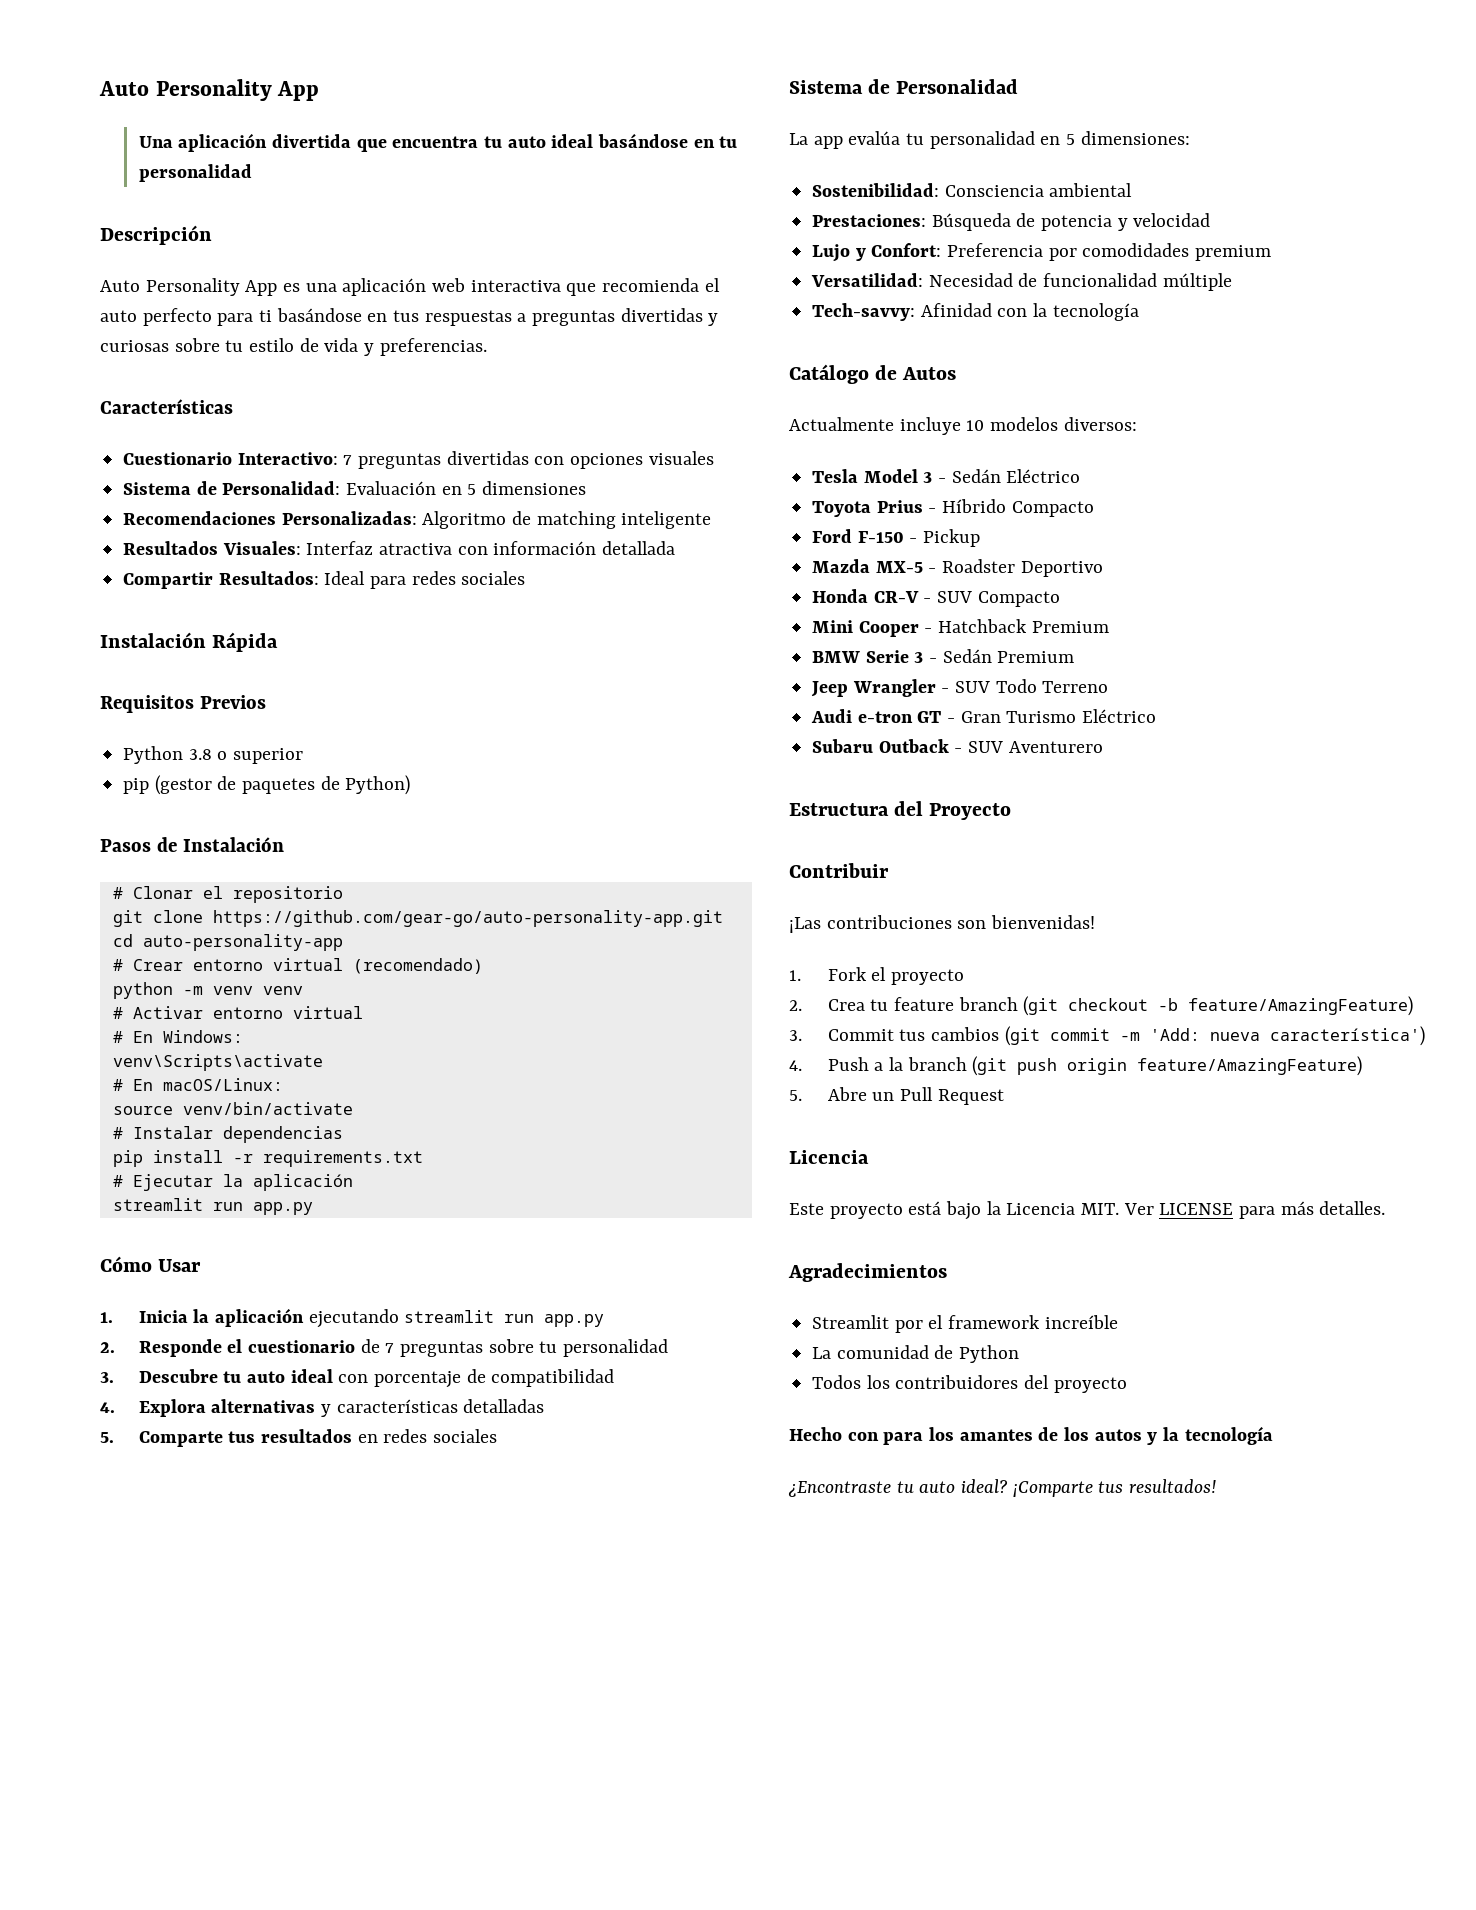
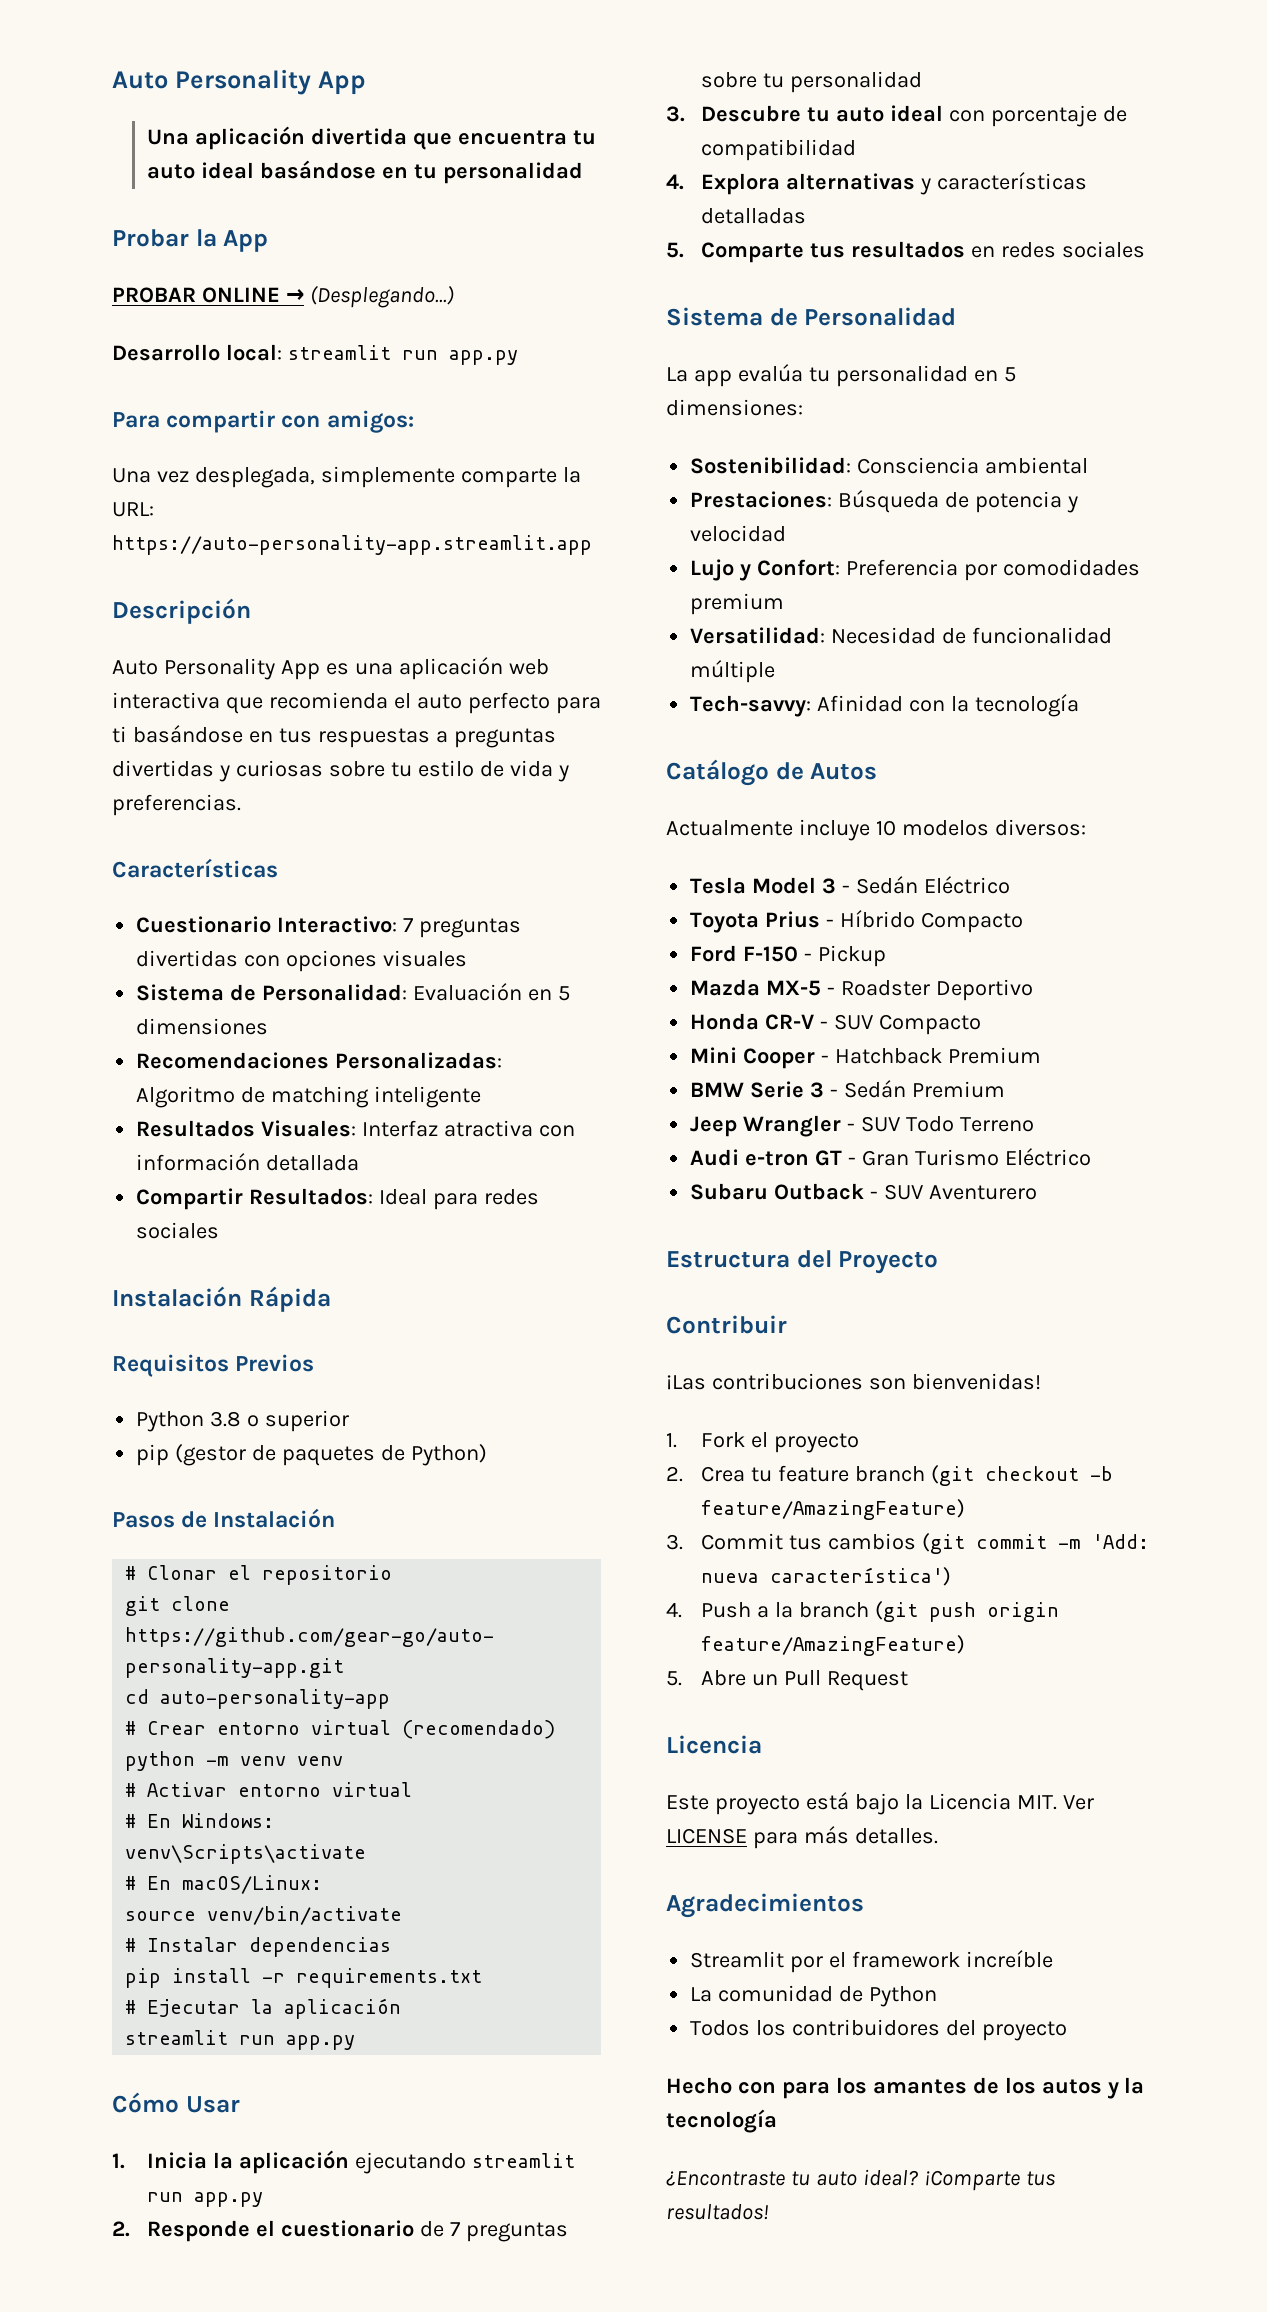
(252, 173) none -> [112,229,269,252] [112,285,454,308] [112,344,518,365] [112,410,414,433] [112,466,581,488] [112,502,154,517] [112,535,592,555] // Probar la App // PROBAR ONLINE → (Desplegando...) // Desarrollo local: streamlit run app.py // Para compartir con amigos: // Una vez desplegada, simplemente comparte la URL: https://auto-personality-app.streamlit.app

